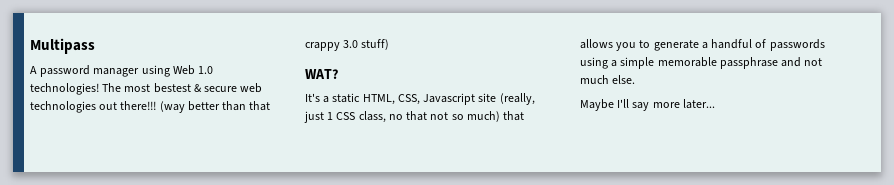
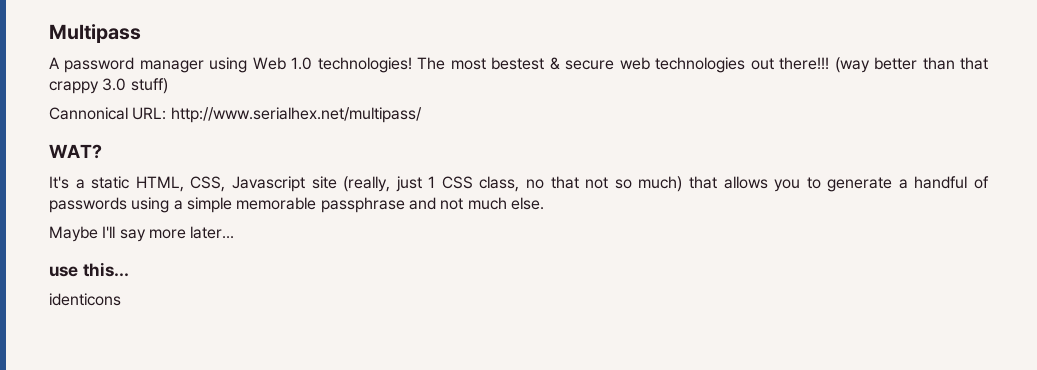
(390, 44) none -> [49,107,422,123] // Cannonical URL: http://www.serialhex.net/multipass/
(715, 104) none -> [49,262,129,277] [49,293,121,306] // use this... // identicons

